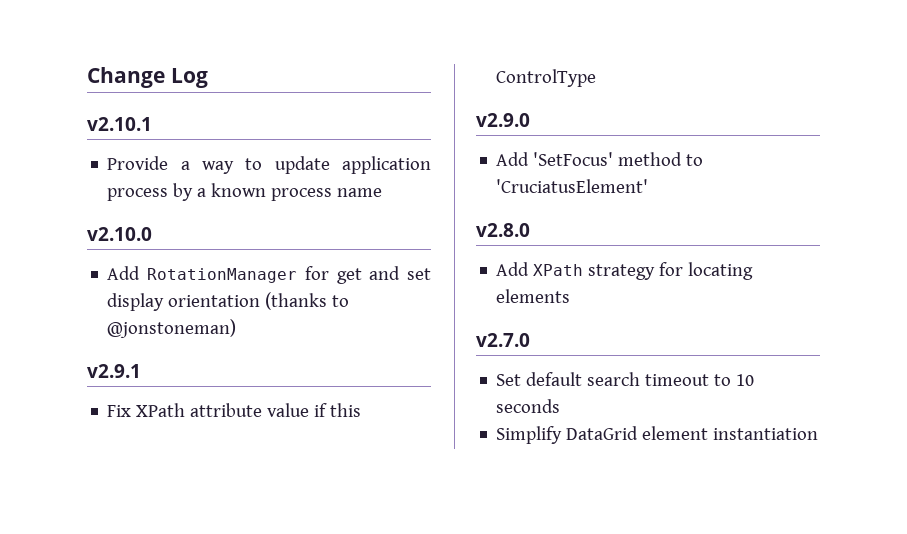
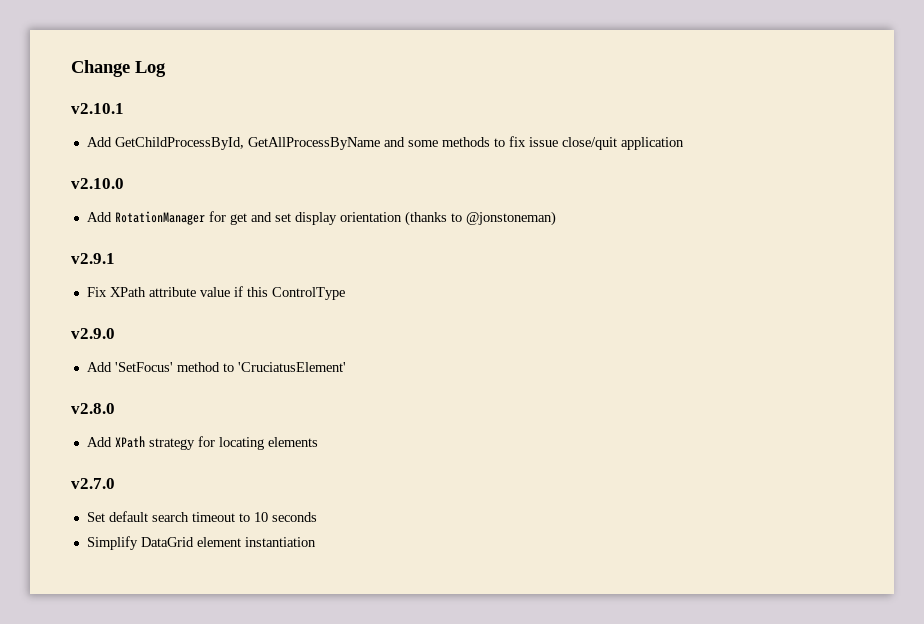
[107,156,431,174] [107,183,383,201] Provide a way to update application process by a known process name -> [86,136,684,150] Add GetChildProcessById, GetAllProcessByName and some methods to fix issue close/quit application

